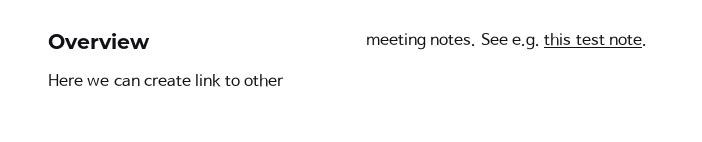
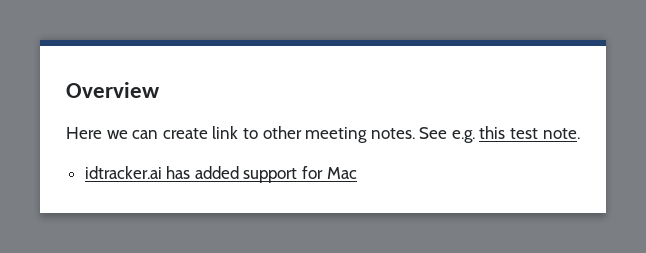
(647, 40) none -> [84,166,357,183] // idtracker.ai has added support for Mac

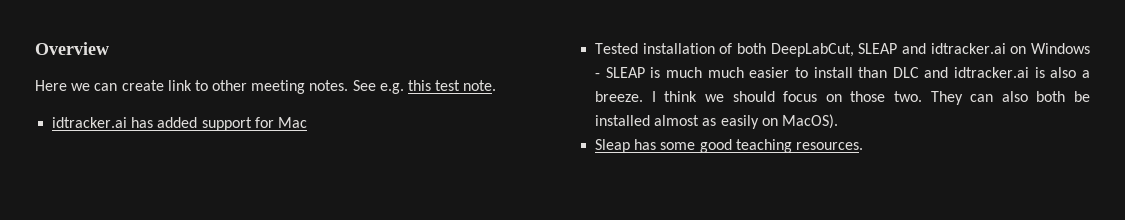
(357, 173) none -> [595,43,1090,57] [595,67,1090,78] [595,91,1090,105] [595,114,838,129] [595,139,863,153] // Tested installation of both DeepLabCut, SLEAP and idtracker.ai on Windows - SLEAP is much much easier to install than DLC and idtracker.ai is also a breeze. I think we should focus on those two. They can also both be installed almost as easily on MacOS). // Sleap has some good teaching resources.

